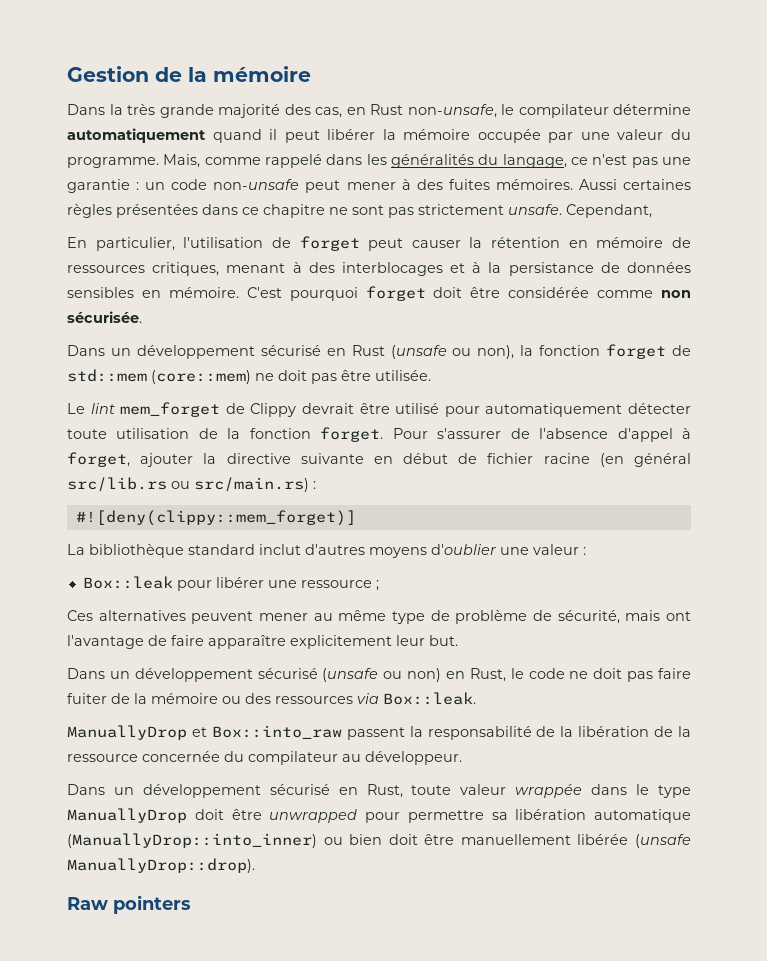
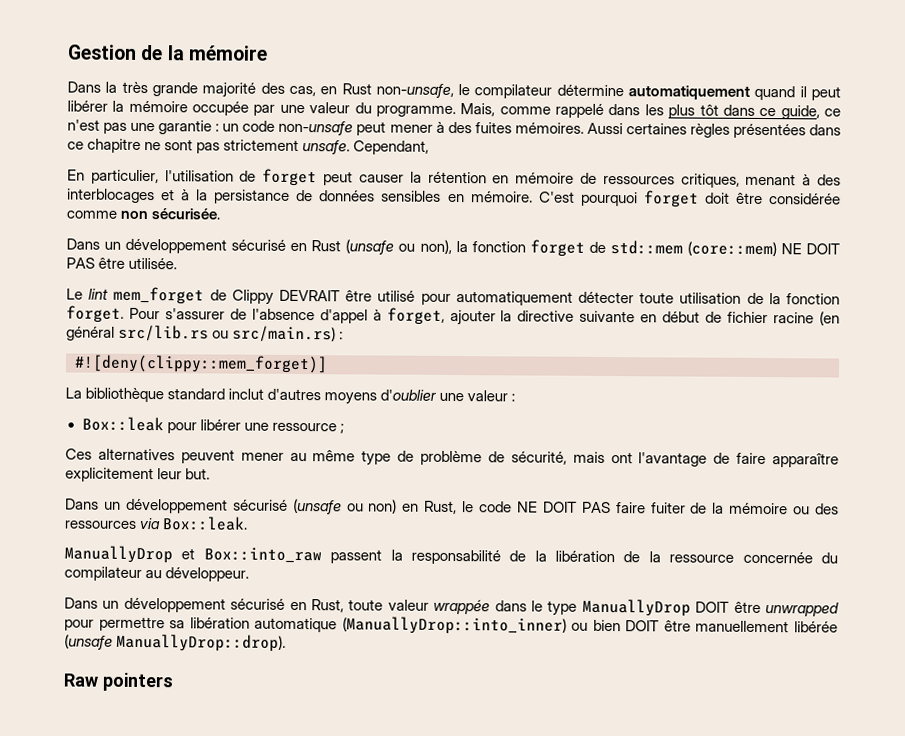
[390,154,567,168] généralités du langage, -> [668,104,820,120] plus tôt dans ce guide,
[255,370,337,384] ne doit pas -> [780,243,840,255] [66,257,95,269] NE DOIT PAS
[302,403,354,414] devrait -> [279,289,340,302] DEVRAIT
[569,668,654,682] ne doit pas -> [516,501,611,514] NE DOIT PAS
[194,809,224,820] doit -> [695,601,730,613] DOIT
[388,834,418,845] doit -> [625,620,660,632] DOIT

